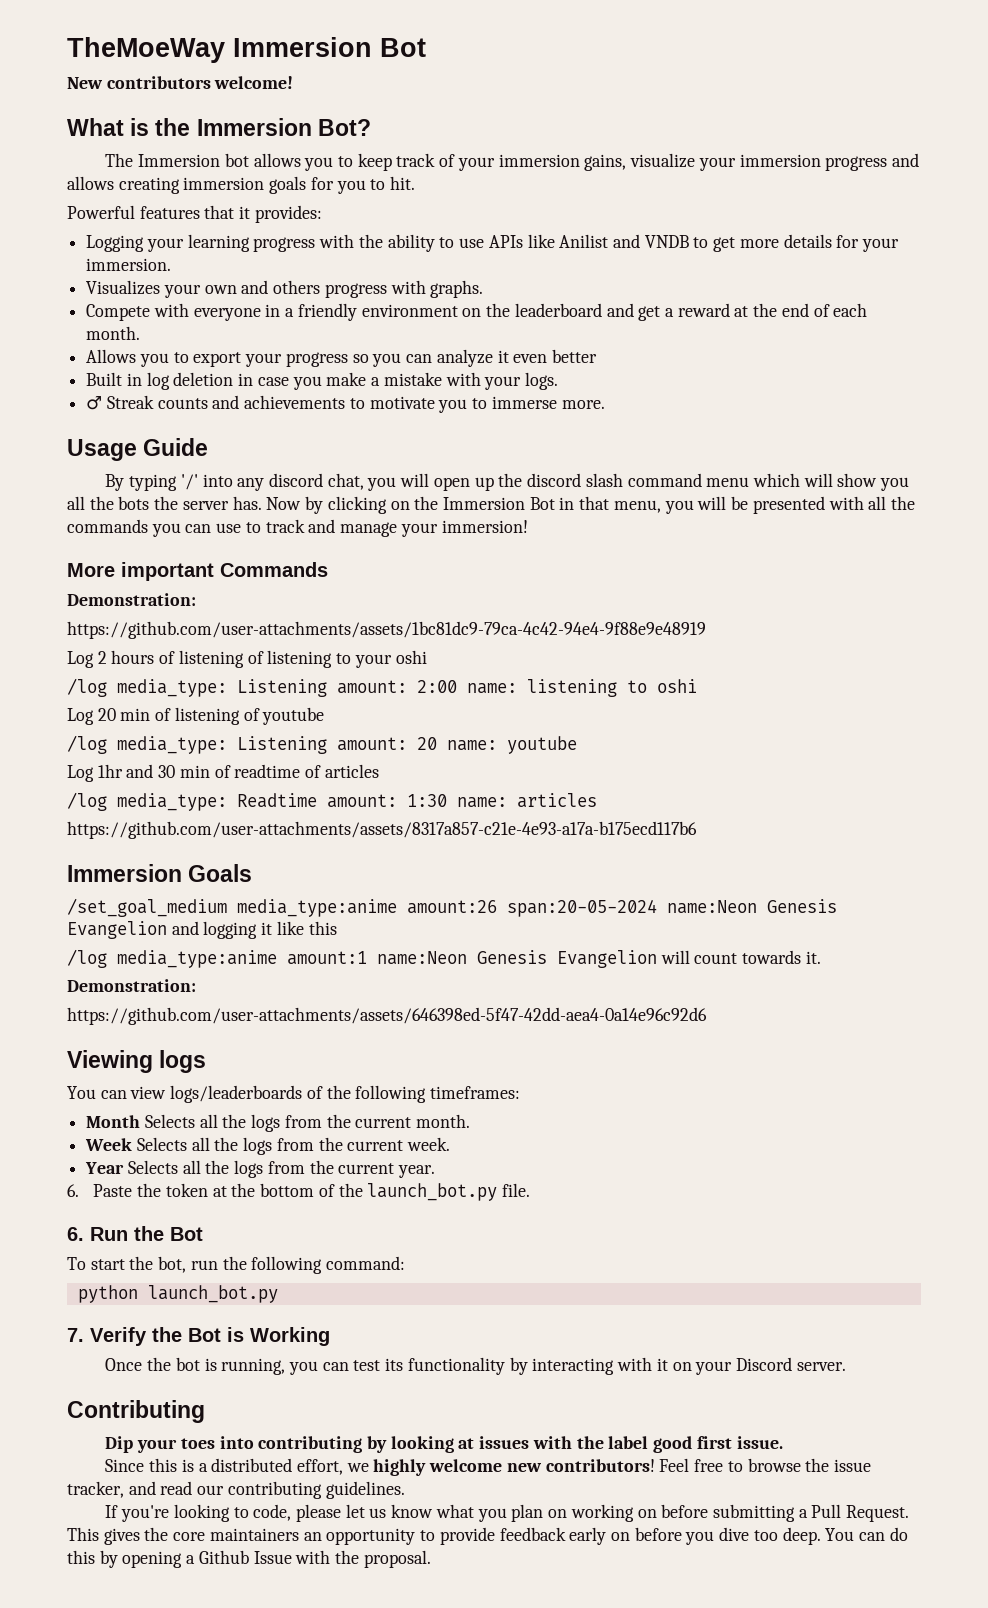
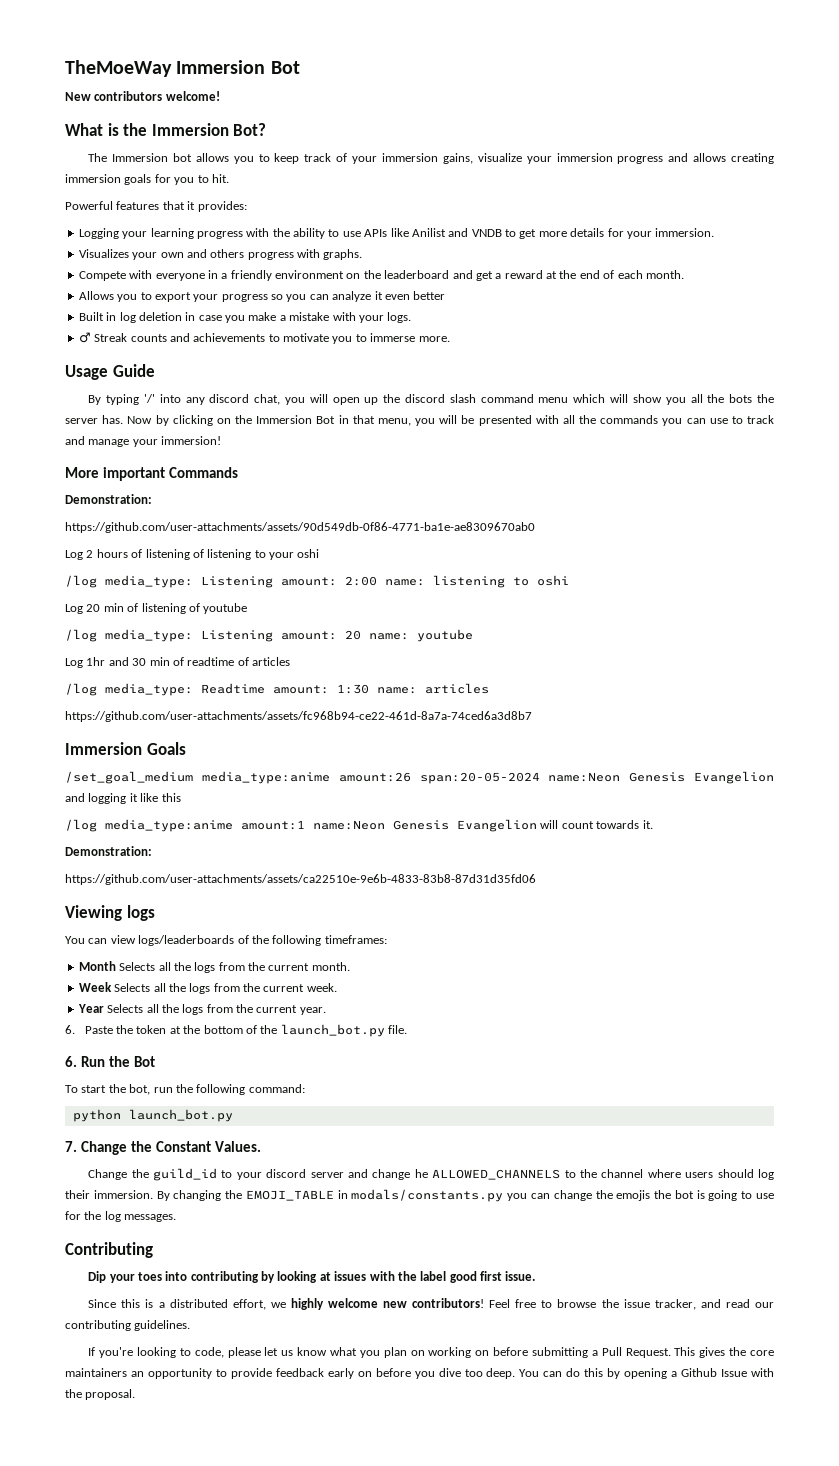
[67,621,706,639] https://github.com/user-attachments/assets/1bc81dc9-79ca-4c42-94e4-9f88e9e48919 -> [65,522,535,533] https://github.com/user-attachments/assets/90d549db-0f86-4771-ba1e-ae8309670ab0
[67,821,697,839] https://github.com/user-attachments/assets/8317a857-c21e-4e93-a17a-b175ecd117b6 -> [65,711,532,722] https://github.com/user-attachments/assets/fc968b94-ce22-461d-8a7a-74ced6a3d8b7
[67,1007,707,1025] https://github.com/user-attachments/assets/646398ed-5f47-42dd-aea4-0a14e96c92d6 -> [65,874,536,885] https://github.com/user-attachments/assets/ca22510e-9e6b-4833-83b8-87d31d35fd06
[90,1327,330,1346] [105,1357,846,1375] Verify the Bot is Working // Once the bot is running, you can test its functionality by interacting with it on your Discord server. -> [80,1141,261,1155] [88,1168,775,1181] [65,1189,775,1202] [65,1211,177,1222] Change the Constant Values. // Change the guild_id to your discord server and change he ALLOWED_CHANNELS to the channel where users should log their immersion. By changing the EMOJI_TABLE in modals/constants.py you can change the emojis the bot is going to use for the log messages.

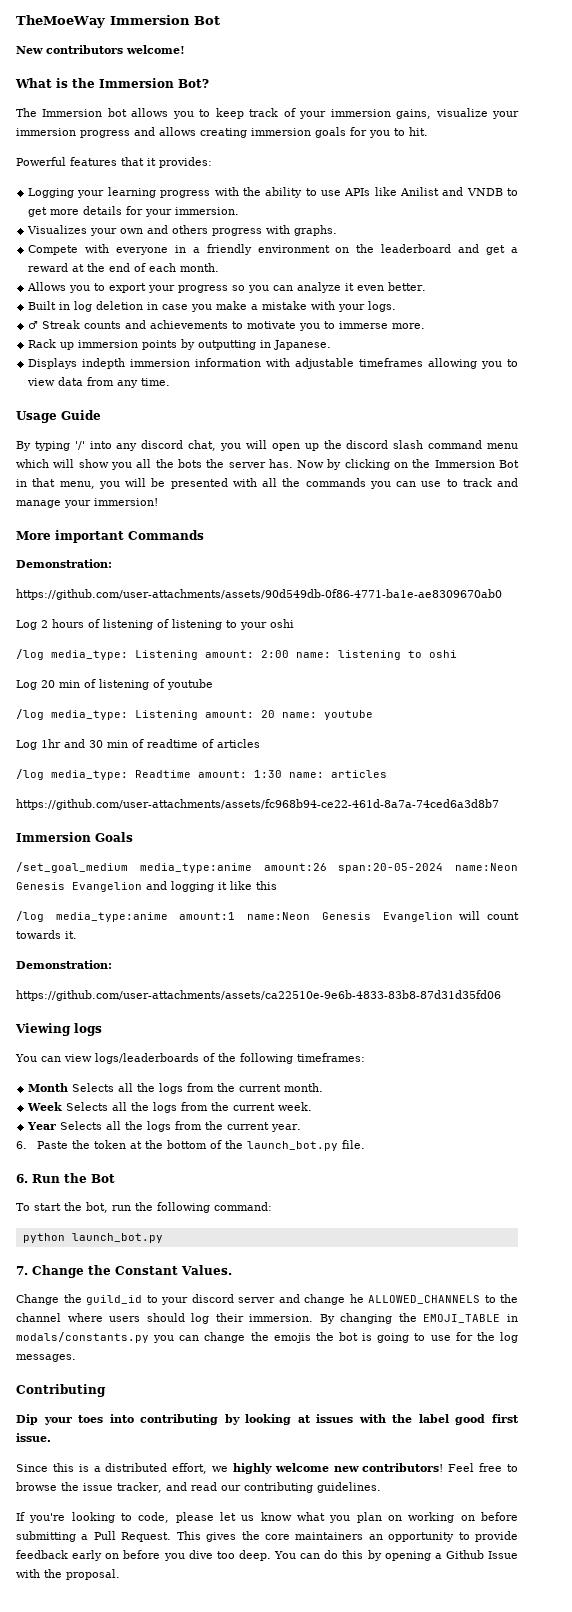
[413,291,446,300] better -> [388,282,427,291] better.
(450, 339) none -> [28,339,332,350] [28,358,518,369] [27,377,171,388] // Rack up immersion points by outputting in Japanese. // Displays indepth immersion information with adjustable timeframes allowing you to view data from any time.

